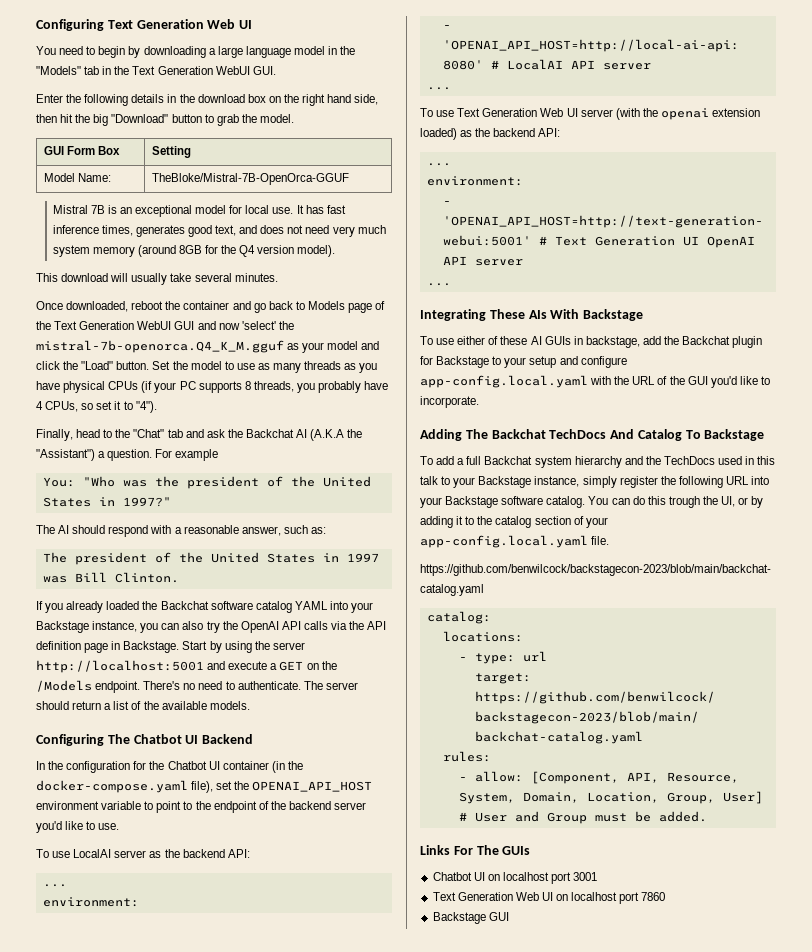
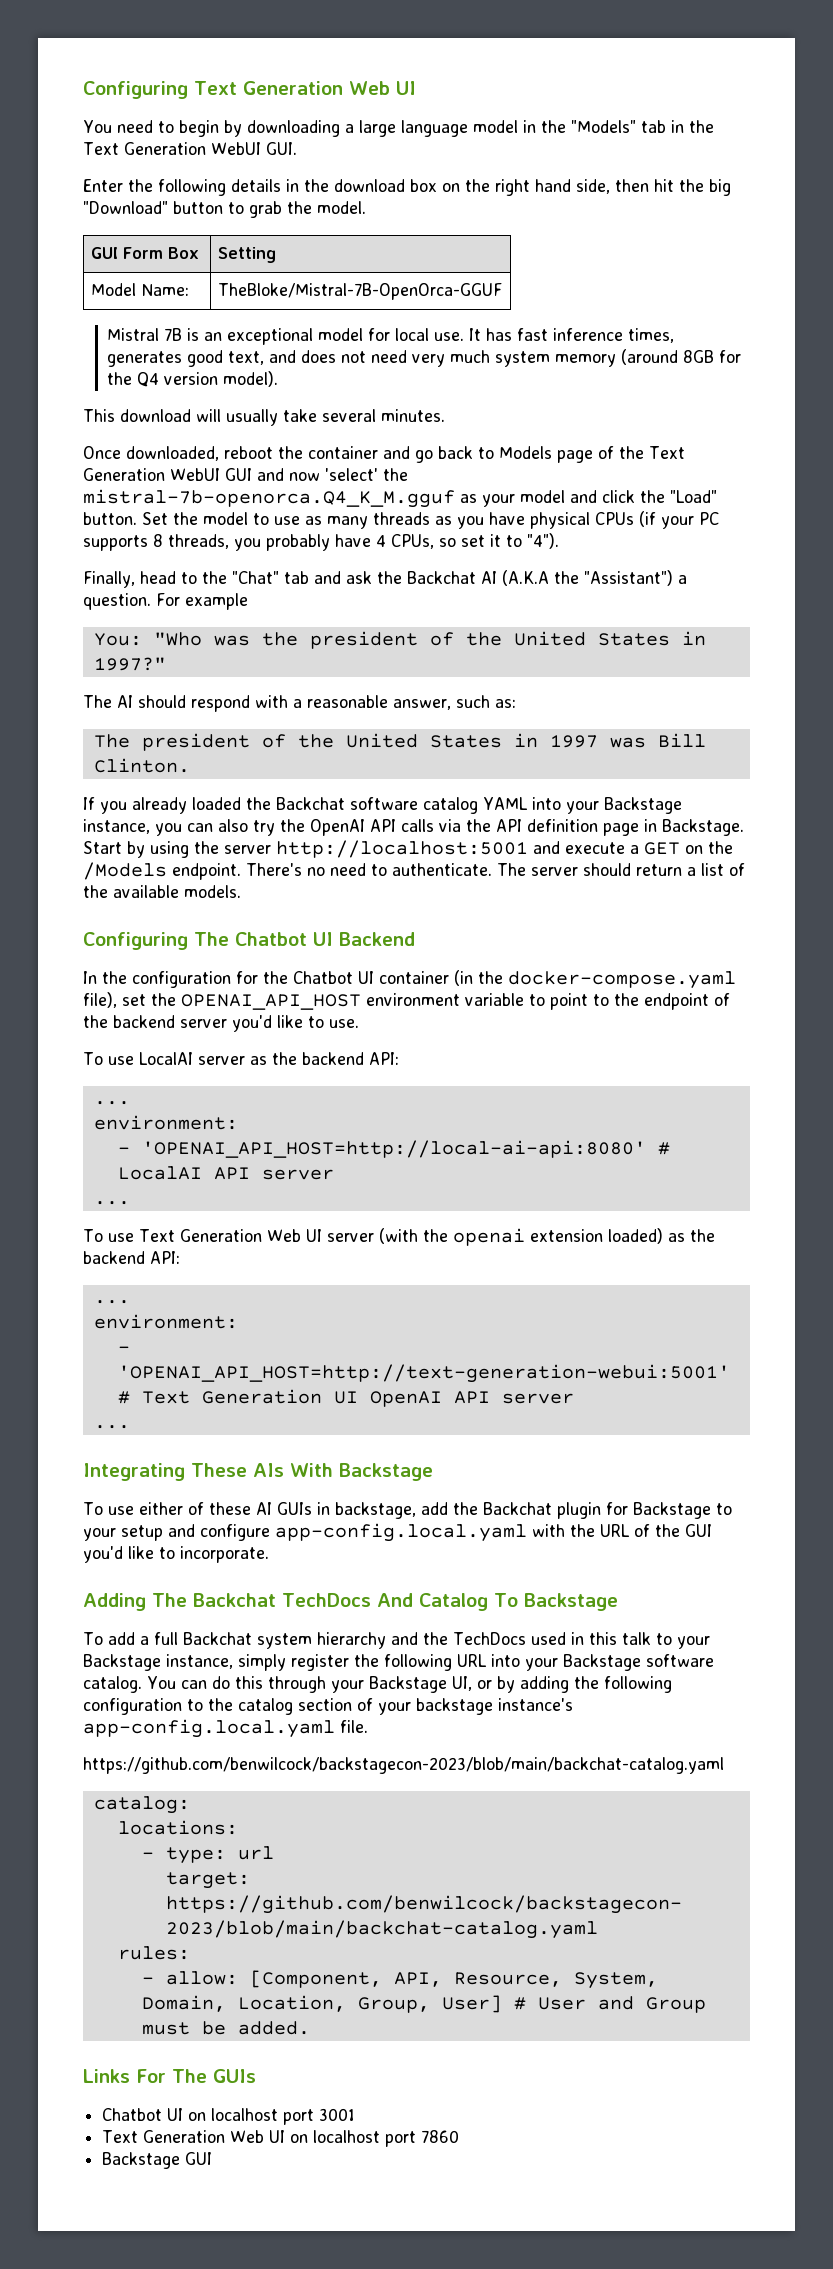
[668,496,718,508] trough the -> [267,1676,447,1693] through your Backstage
[456,516,464,525] it -> [573,1676,672,1693] [83,1698,182,1715] the following configuration
(608, 522) none -> [416,1698,573,1715] backstage instance's

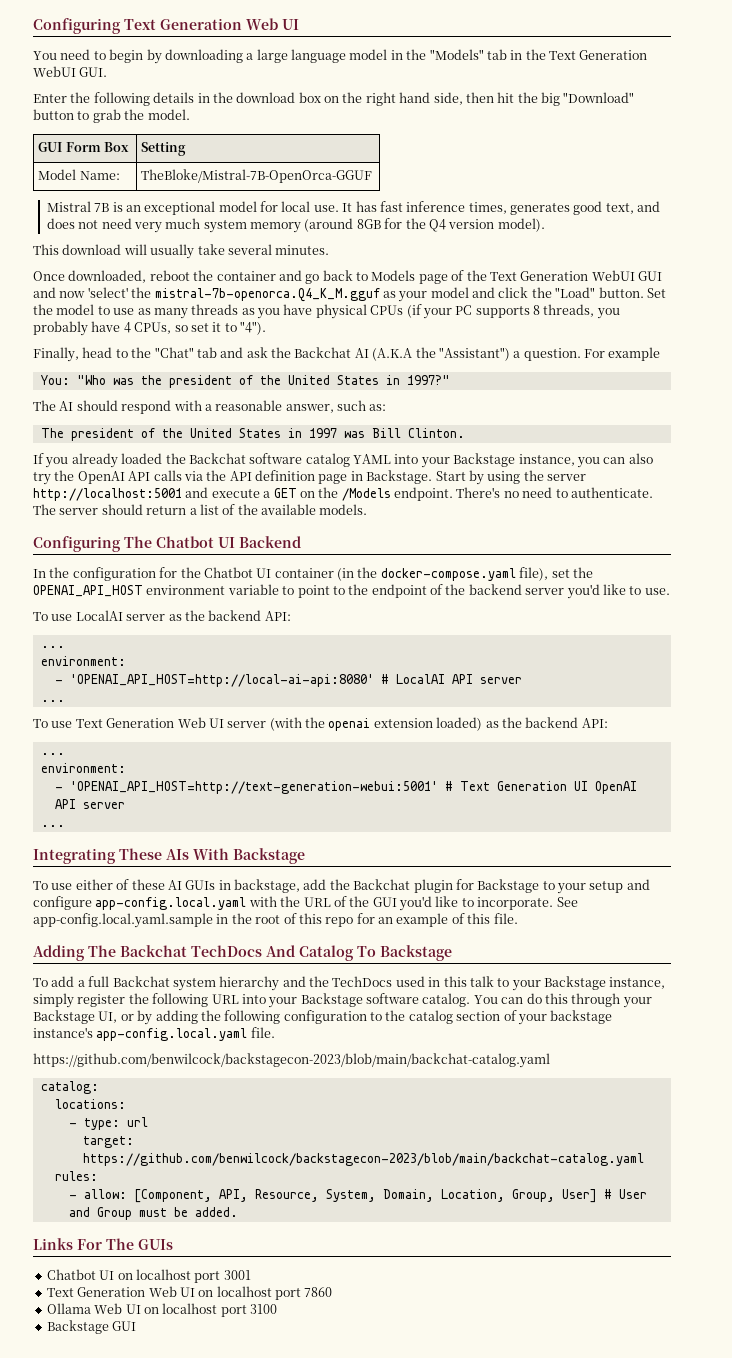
(269, 1554) none -> [556,897,578,907] [33,913,518,928] See app-config.local.yaml.sample in the root of this repo for an example of this file.
(460, 2136) none -> [46,1303,277,1317] // Ollama Web UI on localhost port 3100

